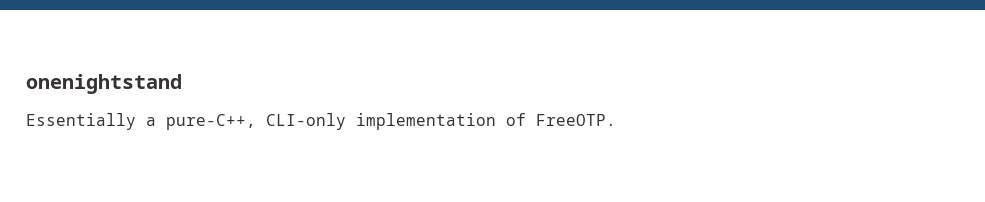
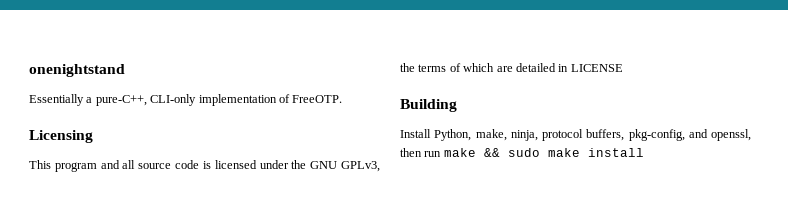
(616, 120) none -> [29,130,93,143] [29,160,380,172] [400,63,623,72] [400,99,457,112] [400,129,751,141] [400,148,644,157] // Licensing // This program and all source code is licensed under the GNU GPLv3, the terms of which are detailed in LICENSE // Building // Install Python, make, ninja, protocol buffers, pkg-config, and openssl, then run make && sudo make install

